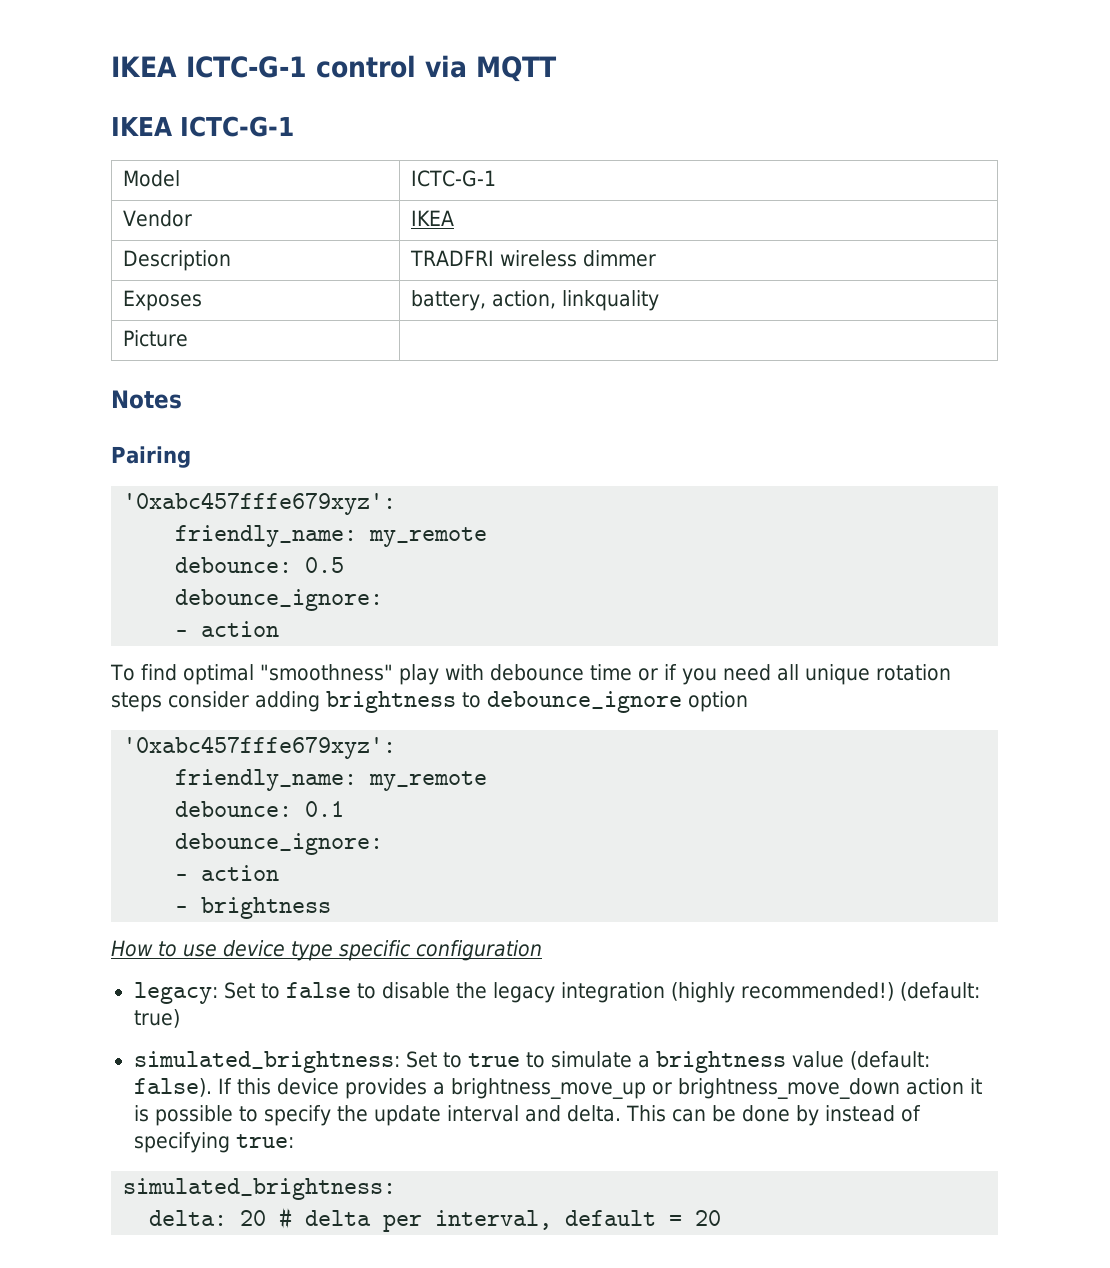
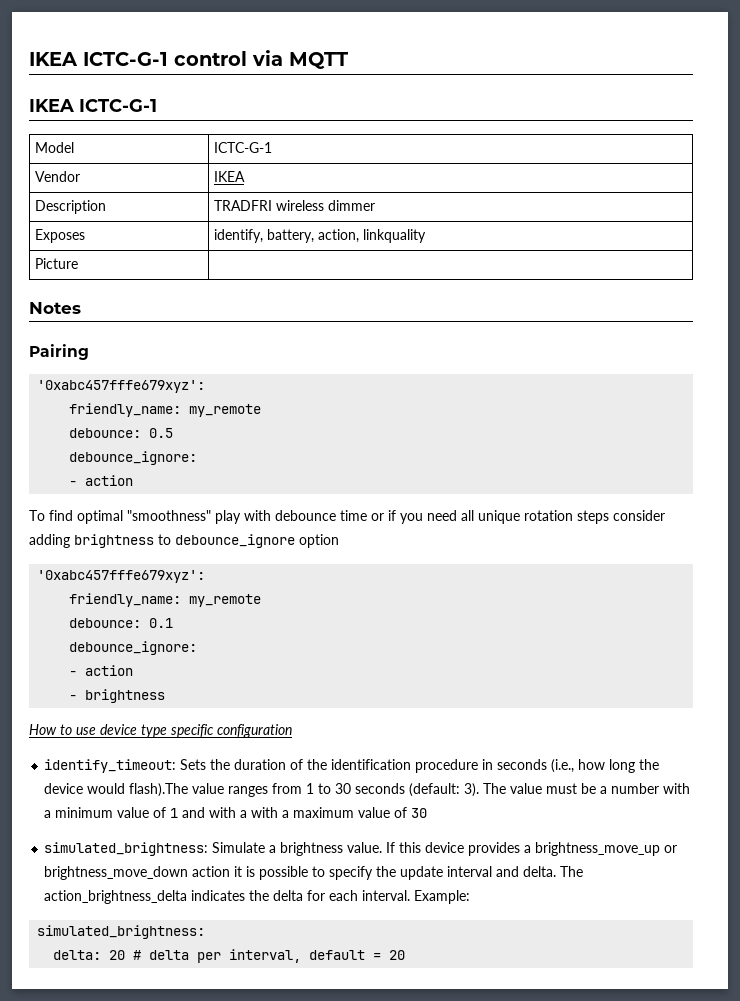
(202, 300) none -> [214,229,264,243] identify,
[133,982,980,1004] [133,1009,180,1028] [133,1051,930,1073] [133,1078,212,1097] legacy: Set to false to disable the legacy integration (highly recommended!) (default: true) // simulated_brightness: Set to true to simulate a brightness value (default: false). -> [44,759,660,773] [44,783,691,797] [44,807,428,818] [44,842,383,856] identify_timeout: Sets the duration of the identification procedure in seconds (i.e., how long the device would flash).The value ranges from 1 to 30 seconds (default: 3). The value must be a number with a minimum value of 1 and with a with a maximum value of 30 // simulated_brightness: Simulate a brightness value.
[625,1105,921,1126] [133,1132,294,1153] This can be done by instead of specifying true: -> [560,866,584,877] [44,890,471,904] The action_brightness_delta indicates the delta for each interval. Example:

